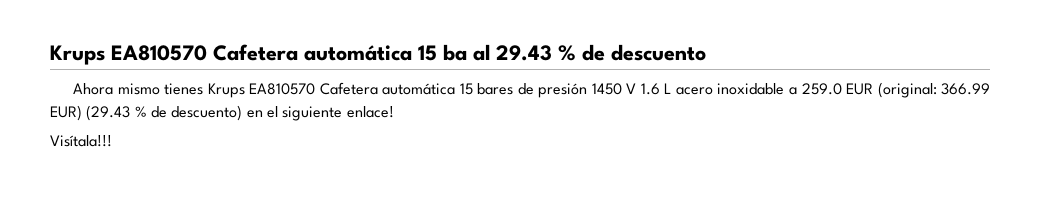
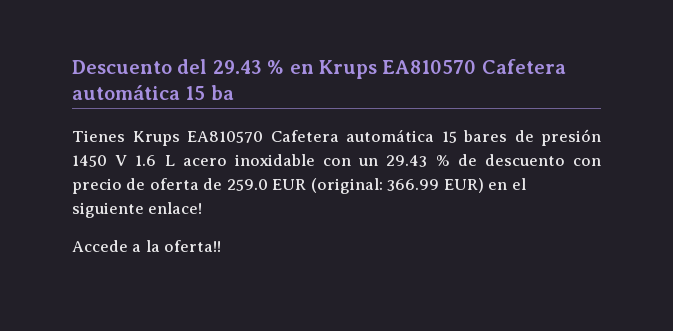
(50, 55) none -> [72,59,314,74] Descuento del 29.43 % en
[473,44,706,61] [73,83,204,95] al 29.43 % de descuento // Ahora mismo tienes -> [72,130,125,142] // Tienes
[788,87,797,95] a -> [323,154,602,167] [72,178,223,194] con un 29.43 % de descuento con precio de oferta de
[86,105,243,121] (29.43 % de descuento) -> (484, 185) none
[50,135,112,147] Visítala!!! -> [72,240,222,252] Accede a la oferta!!

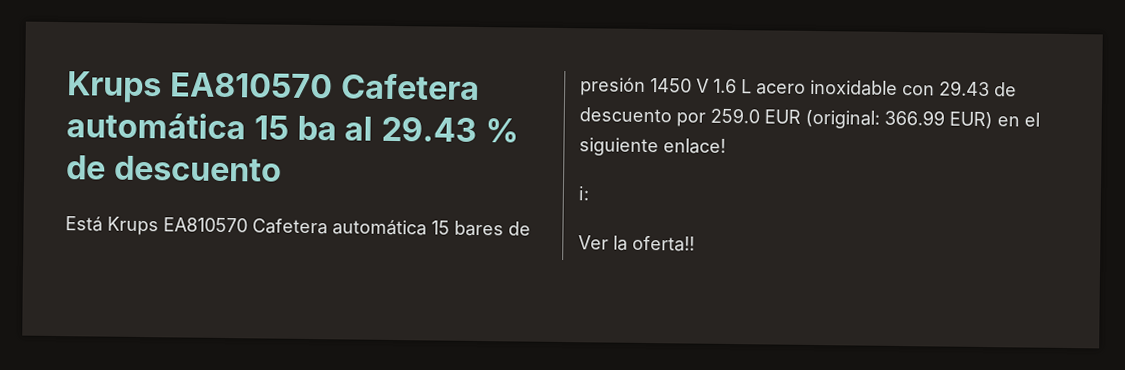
[72,59,314,74] Descuento del 29.43 % en -> (66, 87) none
[72,130,125,142] // Tienes -> [344,115,519,143] [66,155,282,182] [65,216,103,232] al 29.43 % de descuento // Está
[358,154,602,167] [72,178,223,194] un 29.43 % de descuento con precio de oferta de -> [939,80,1017,97] [579,107,706,127] 29.43 de descuento por
[72,240,142,252] Accede a -> [578,186,589,201] [578,235,609,250] ℹ: // Ver

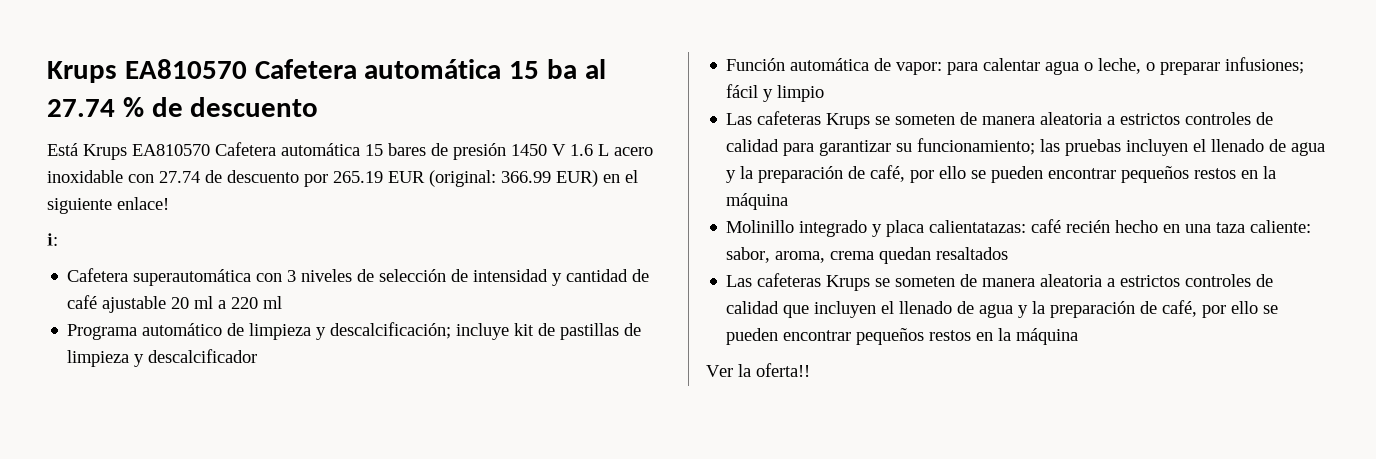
[381,115,478,142] 29.43 -> [47,99,115,117] 27.74
[939,80,990,97] 29.43 -> [159,171,200,183] 27.74
[710,107,760,124] 259.0 -> [333,171,383,183] 265.19
(589, 193) none -> [67,268,650,286] [67,295,283,313] [67,322,642,340] [67,349,258,367] [726,57,1305,75] [726,84,825,102] [726,111,1274,129] [726,138,1326,156] [726,165,1277,183] [726,193,789,210] [726,219,1312,237] [726,247,1009,264] [726,273,1274,291] [726,300,1279,318] [726,328,1079,345] // Cafetera superautomática con 3 niveles de selección de intensidad y cantidad de café ajustable 20 ml a 220 ml // Programa automático de limpieza y descalcificación; incluye kit de pastillas de limpieza y descalcificador // Función automática de vapor: para calentar agua o leche, o preparar infusiones; fácil y limpio // Las cafeteras Krups se someten de manera aleatoria a estrictos controles de calidad para garantizar su funcionamiento; las pruebas incluyen el llenado de agua y la preparación de café, por ello se pueden encontrar pequeños restos en la máquina // Molinillo integrado y placa calientatazas: café recién hecho en una taza caliente: sabor, aroma, crema quedan resaltados // Las cafeteras Krups se someten de manera aleatoria a estrictos controles de calidad que incluyen el llenado de agua y la preparación de café, por ello se pueden encontrar pequeños restos en la máquina

